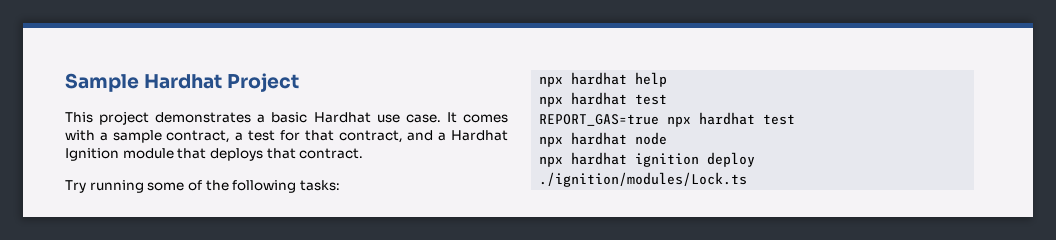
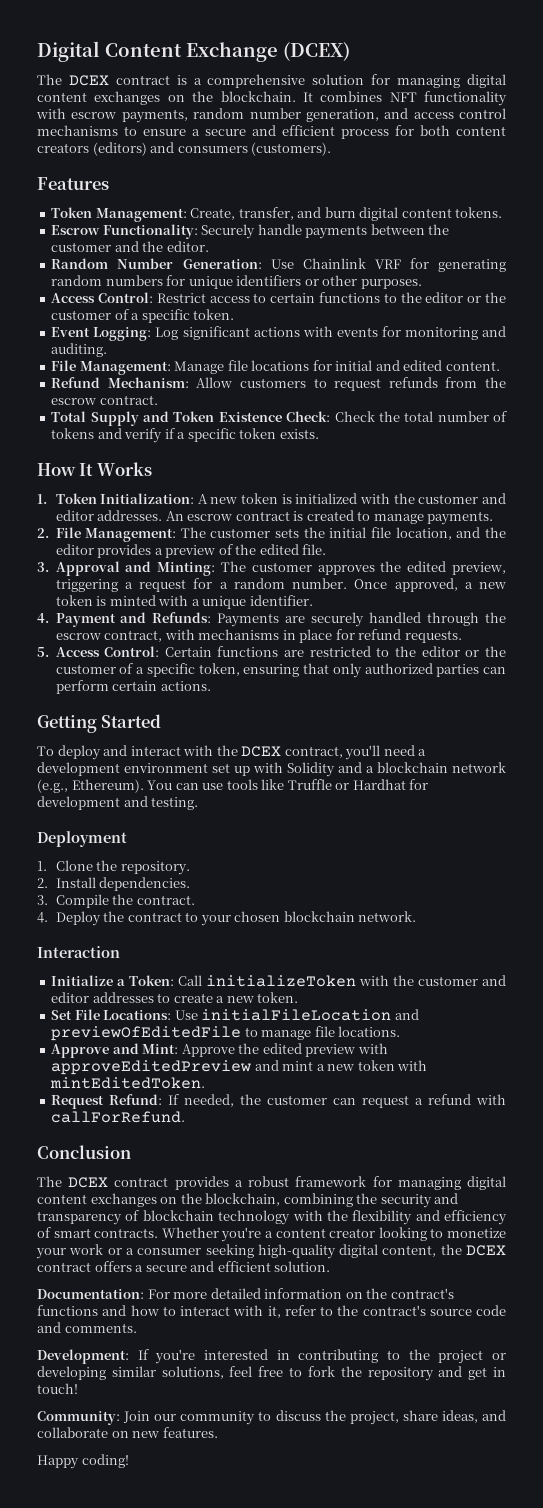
[65,73,300,92] [65,111,508,125] [65,130,508,143] [65,148,364,161] [65,180,340,193] [539,72,668,87] [539,92,668,107] [539,112,796,127] [539,132,668,147] [539,152,756,167] [539,172,748,187] Sample Hardhat Project // This project demonstrates a basic Hardhat use case. It comes with a sample contract, a test for that contract, and a Hardhat Ignition module that deploys that contract. // Try running some of the following tasks: // npx hardhat help // npx hardhat test // REPORT_GAS=true npx hardhat test // npx hardhat node // npx hardhat ignition deploy ./ignition/modules/Lock.ts -> [37,41,350,62] [37,74,507,88] [37,91,507,106] [36,108,506,123] [37,125,506,139] [37,142,332,156] [37,177,109,190] [51,207,503,222] [51,224,450,239] [51,241,209,252] [51,258,507,272] [51,275,422,289] [51,292,507,303] [51,309,235,323] [51,326,506,341] [51,343,108,357] [51,360,500,375] [51,377,506,391] [51,395,158,405] [51,411,507,426] [51,428,319,443] [37,462,152,476] [37,493,506,504] [55,510,494,525] [37,527,506,542] [55,544,327,558] [37,561,506,576] [55,578,507,592] [55,595,313,609] [37,612,506,627] [55,629,462,643] [37,646,506,657] [55,663,507,678] [55,680,211,694] [37,714,162,733] [37,745,427,760] [37,762,506,777] [37,779,429,793] [37,796,199,810] [37,831,127,847] [37,860,190,875] [37,877,191,891] [37,894,195,908] [37,911,417,926] [37,946,120,958] [51,975,506,987] [51,992,299,1003] [51,1009,419,1021] [51,1026,401,1041] [51,1043,388,1058] [51,1060,428,1075] [50,1077,206,1089] [51,1094,507,1109] [51,1111,186,1123] [37,1145,131,1159] [37,1176,507,1190] [37,1193,459,1208] [37,1210,507,1225] [37,1227,507,1242] [36,1244,507,1259] [37,1261,331,1272] [37,1288,454,1299] [37,1305,506,1318] [37,1322,137,1333] [37,1349,507,1364] [37,1366,506,1381] [37,1383,78,1394] [37,1410,507,1425] [37,1427,218,1438] [37,1454,129,1469] Digital Content Exchange (DCEX) // The DCEX contract is a comprehensive solution for managing digital content exchanges on the blockchain. It combines NFT functionality with escrow payments, random number generation, and access control mechanisms to ensure a secure and efficient process for both content creators (editors) and consumers (customers). // Features // Token Management: Create, transfer, and burn digital content tokens. // Escrow Functionality: Securely handle payments between the customer and the editor. // Random Number Generation: Use Chainlink VRF for generating random numbers for unique identifiers or other purposes. // Access Control: Restrict access to certain functions to the editor or the customer of a specific token. // Event Logging: Log significant actions with events for monitoring and auditing. // File Management: Manage file locations for initial and edited content. // Refund Mechanism: Allow customers to request refunds from the escrow contract. // Total Supply and Token Existence Check: Check the total number of tokens and verify if a specific token exists. // How It Works // 1. Token Initialization: A new token is initialized with the customer and editor addresses. An escrow contract is created to manage payments. // 2. File Management: The customer sets the initial file location, and the editor provides a preview of the edited file. // 3. Approval and Minting: The customer approves the edited preview, triggering a request for a random number. Once approved, a new token is minted with a unique identifier. // 4. Payment and Refunds: Payments are securely handled through the escrow contract, with mechanisms in place for refund requests. // 5. Access Control: Certain functions are restricted to the editor or the customer of a specific token, ensuring that only authorized parties can perform certain actions. // Getting Started // To deploy and interact with the DCEX contract, you'll need a development environment set up with Solidity and a blockchain network (e.g., Ethereum). You can use tools like Truffle or Hardhat for development and testing. // Deployment // 1. Clone the repository. // 2. Install dependencies. // 3. Compile the contract. // 4. Deploy the contract to your chosen blockchain network. // Interaction // Initialize a Token: Call initializeToken with the customer and editor addresses to create a new token. // Set File Locations: Use initialFileLocation and previewOfEditedFile to manage file locations. // Approve and Mint: Approve the edited preview with approveEditedPreview and mint a new token with mintEditedToken. // Request Refund: If needed, the customer can request a refund with callForRefund. // Conclusion // The DCEX contract provides a robust framework for managing digital content exchanges on the blockchain, combining the security and transparency of blockchain technology with the flexibility and efficiency of smart contracts. Whether you're a content creator looking to monetize your work or a consumer seeking high-quality digital content, the DCEX contract offers a secure and efficient solution. // Documentation: For more detailed information on the contract's functions and how to interact with it, refer to the contract's source code and comments. // Development: If you're interested in contributing to the project or developing similar solutions, feel free to fork the repository and get in touch! // Community: Join our community to discuss the project, share ideas, and collaborate on new features. // Happy coding!

